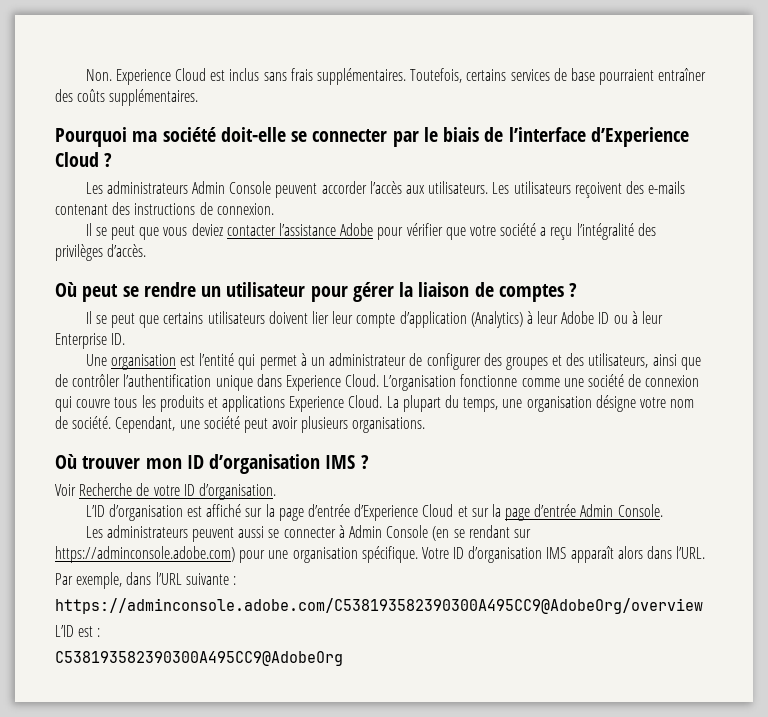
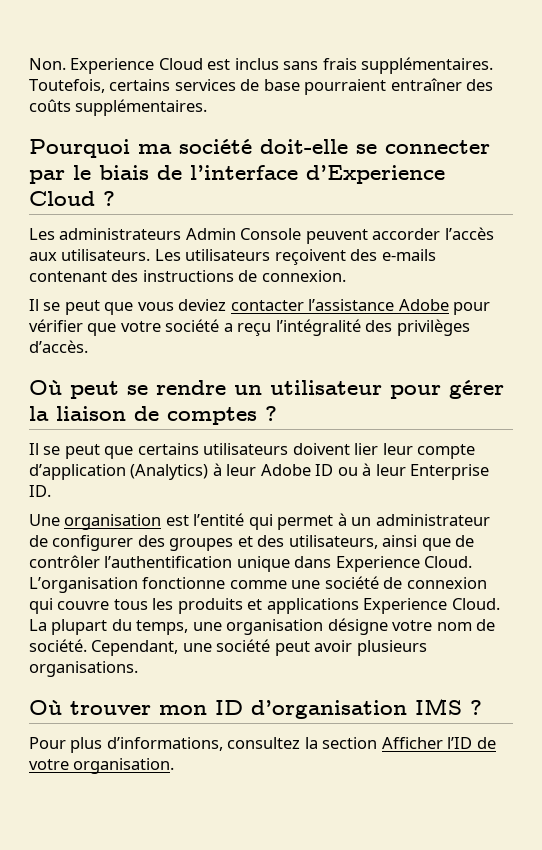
[55,483,276,500] [85,504,663,521] [85,525,531,542] [55,546,706,563] [55,572,236,589] [55,598,703,614] [55,625,101,637] [55,651,343,666] Voir Recherche de votre ID d’organisation. // L’ID d’organisation est affiché sur la page d’entrée d’Experience Cloud et sur la page d’entrée Admin Console. // Les administrateurs peuvent aussi se connecter à Admin Console (en se rendant sur https://adminconsole.adobe.com) pour une organisation spécifique. Votre ID d’organisation IMS apparaît alors dans l’URL. // Par exemple, dans l’URL suivante : // https://adminconsole.adobe.com/C538193582390300A495CC9@AdobeOrg/overview // L’ID est : // C538193582390300A495CC9@AdobeOrg -> [29,737,496,753] [29,758,175,774] Pour plus d’informations, consultez la section Afficher l’ID de votre organisation.

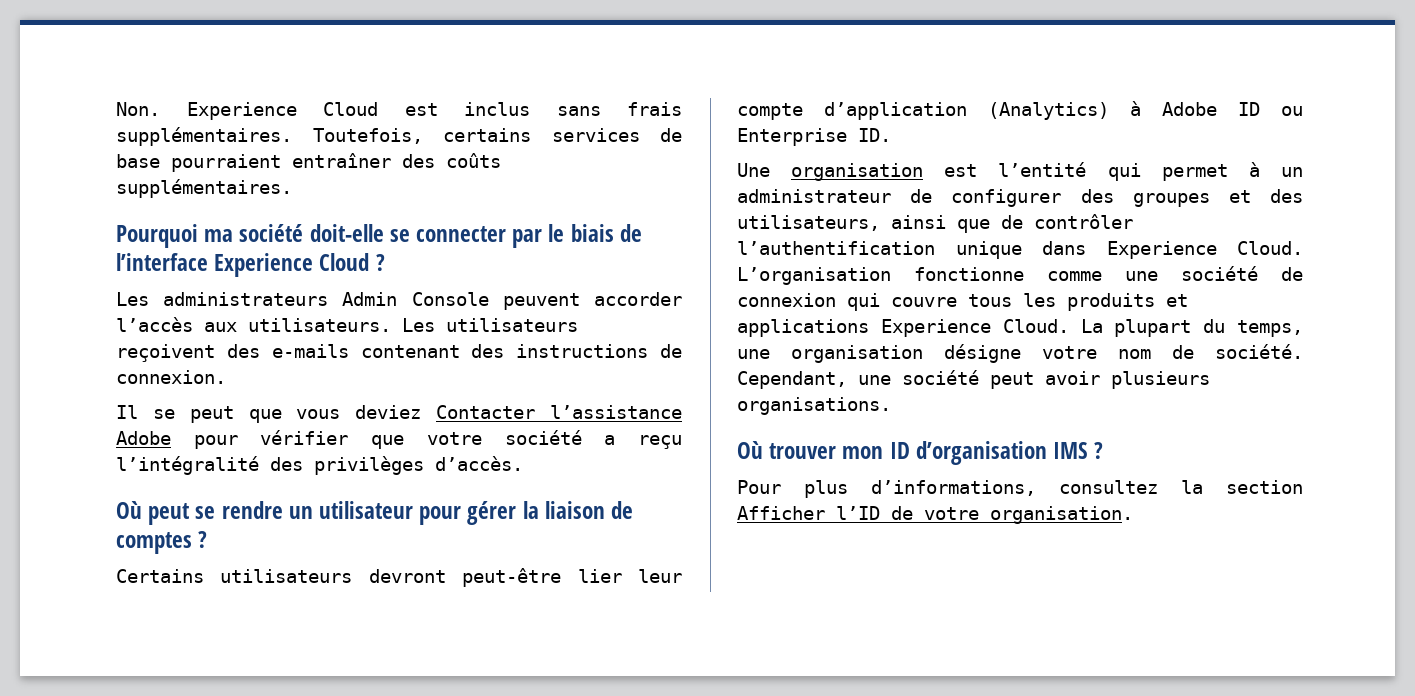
[306,165,445,184] d’Experience -> [214,253,314,277] Experience
[230,300,304,311] contacter -> [436,405,536,419] Contacter
[29,443,350,459] Il se peut que certains utilisateurs doivent -> [116,568,562,587] Certains utilisateurs devront peut-être
[226,464,257,476] leur -> (1141, 108) none
[362,463,406,476] à leur -> (1303, 111) none

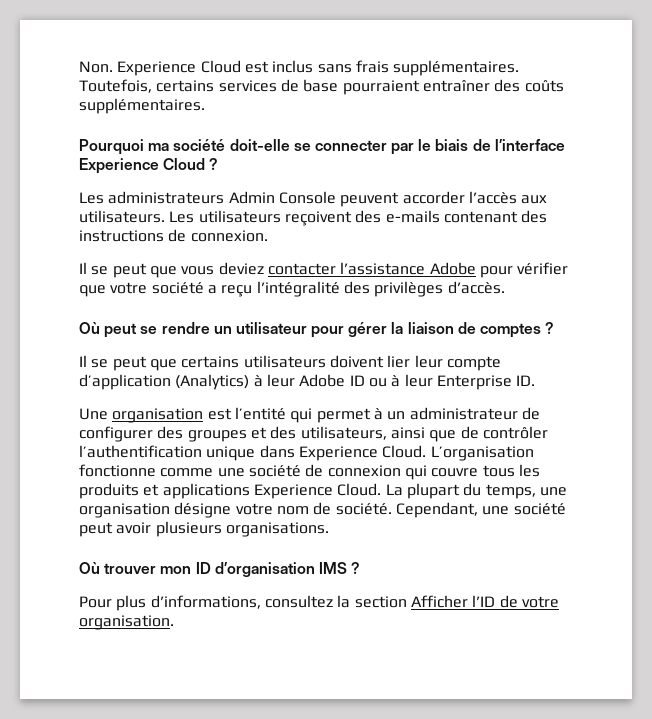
[436,405,536,419] Contacter -> [267,263,336,275] contacter
[116,568,562,587] Certains utilisateurs devront peut-être -> [79,355,384,371] Il se peut que certains utilisateurs doivent
(1141, 108) none -> [266,374,295,387] leur
(1303, 111) none -> [391,374,433,387] à leur

